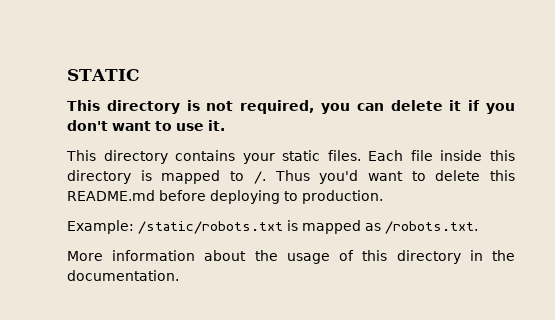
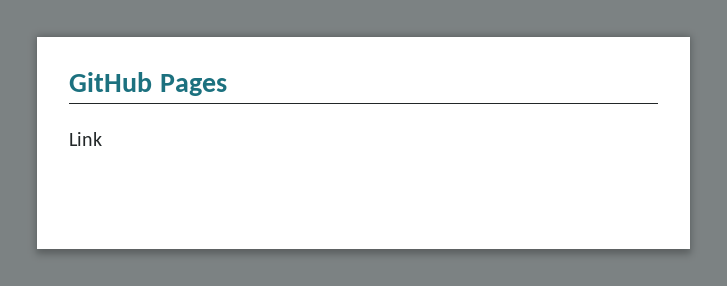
[67,69,140,81] [67,100,515,114] [67,120,225,131] [66,150,515,164] [67,170,515,184] [67,190,383,204] [67,220,478,234] [67,250,515,264] [67,270,179,281] STATIC // This directory is not required, you can delete it if you don't want to use it. // This directory contains your static files. Each file inside this directory is mapped to /. Thus you'd want to delete this README.md before deploying to production. // Example: /static/robots.txt is mapped as /robots.txt. // More information about the usage of this directory in the documentation. -> [69,72,227,96] [69,132,102,146] GitHub Pages // Link

